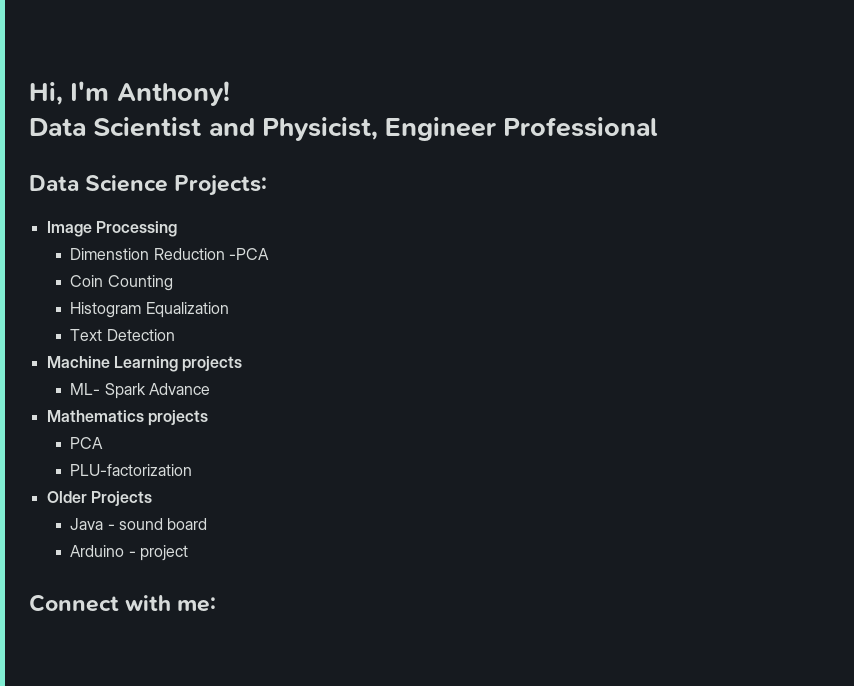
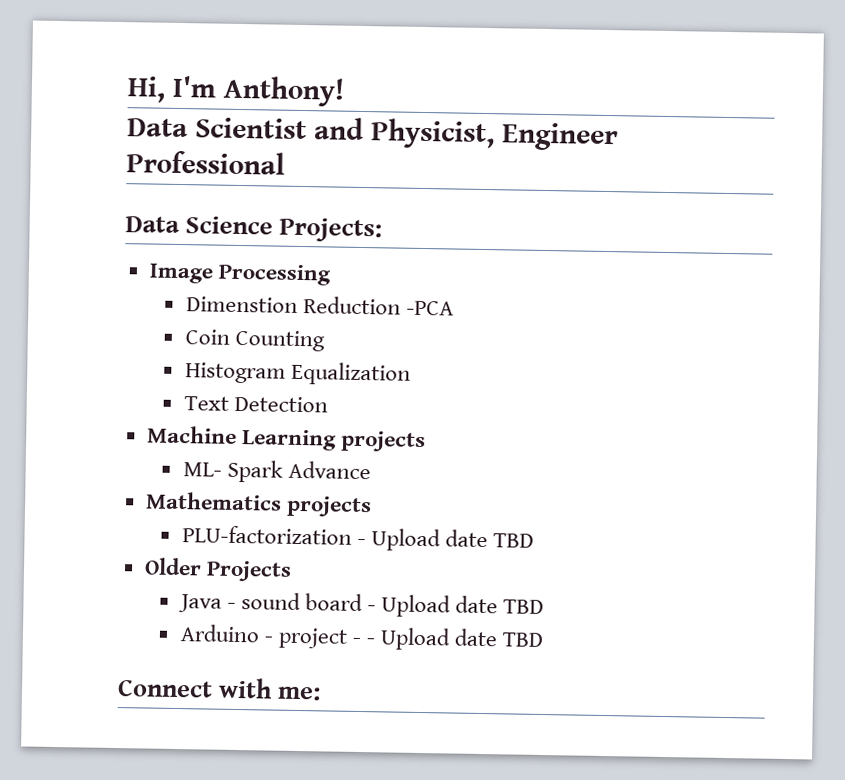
[70,437,104,449] // PCA -> (372, 506) none
(193, 470) none -> [356,528,535,552] - Upload date TBD
(208, 524) none -> [367,594,545,618] - Upload date TBD
(189, 553) none -> [351,627,545,651] - - Upload date TBD

